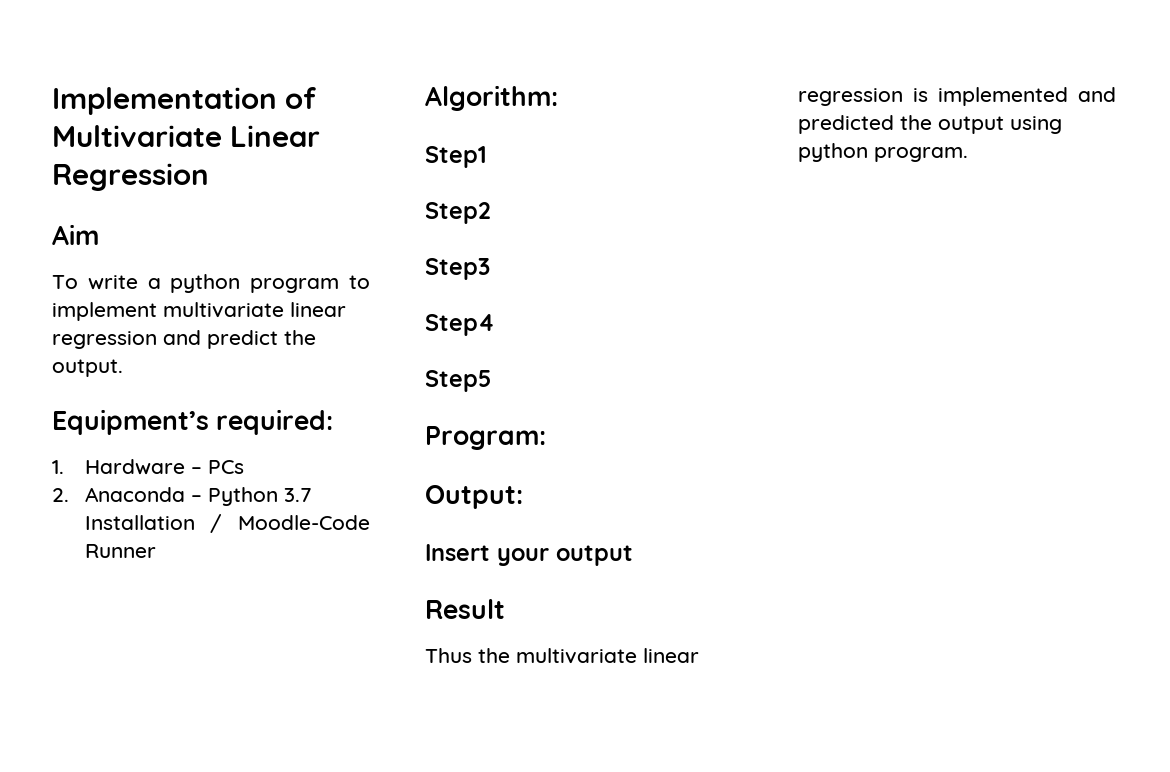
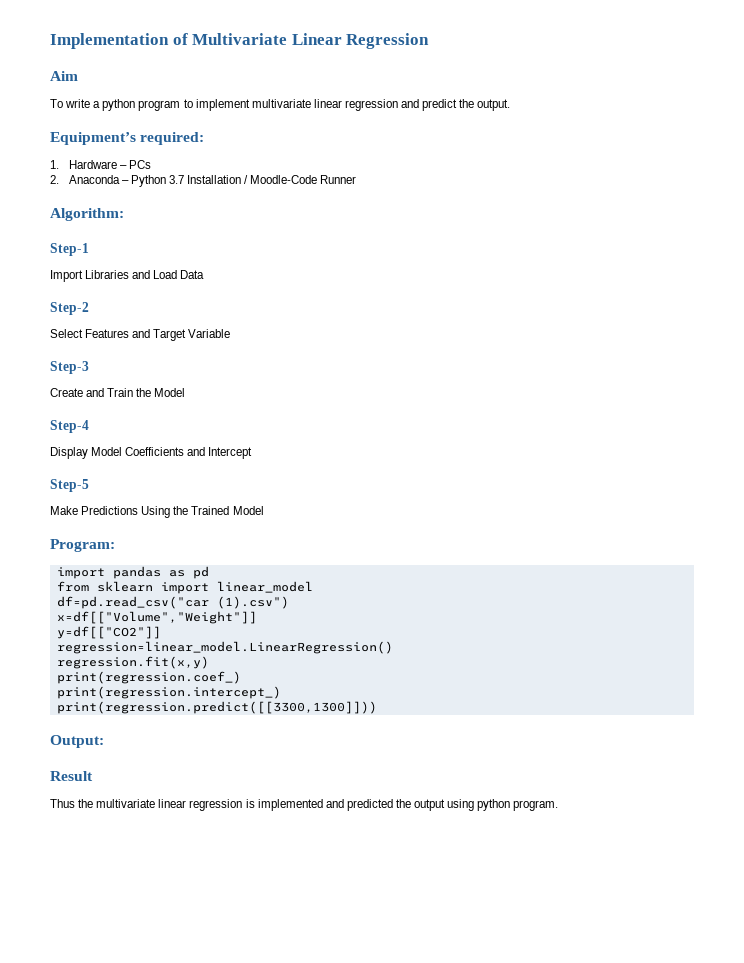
[425,146,487,168] [425,202,491,224] [425,258,490,280] [425,314,495,336] [425,370,492,392] [425,426,546,450] [425,485,523,509] [425,544,633,566] Step1 // Step2 // Step3 // Step4 // Step5 // Program: // Output: // Insert your output -> [50,243,89,256] [50,270,205,282] [50,302,89,315] [50,329,231,341] [50,361,89,374] [50,388,186,397] [50,420,89,433] [50,447,253,459] [50,479,89,492] [50,506,264,518] [50,539,115,552] [56,566,209,579] [56,581,313,594] [56,596,289,609] [56,611,257,624] [56,626,161,639] [56,641,393,654] [56,656,209,669] [56,671,241,684] [56,686,281,699] [56,701,377,714] [50,735,104,748] Step-1 // Import Libraries and Load Data // Step-2 // Select Features and Target Variable // Step-3 // Create and Train the Model // Step-4 // Display Model Coefficients and Intercept // Step-5 // Make Predictions Using the Trained Model // Program: // import pandas as pd // from sklearn import linear_model // df=pd.read_csv("car (1).csv") // x=df[["Volume","Weight"]] // y=df[["CO2"]] // regression=linear_model.LinearRegression() // regression.fit(x,y) // print(regression.coef_) // print(regression.intercept_) // print(regression.predict([[3300,1300]])) // Output:

